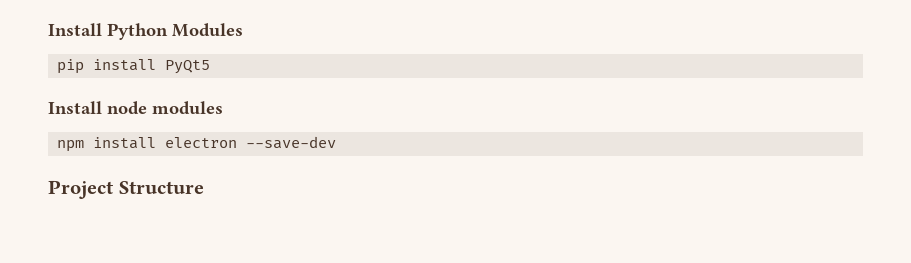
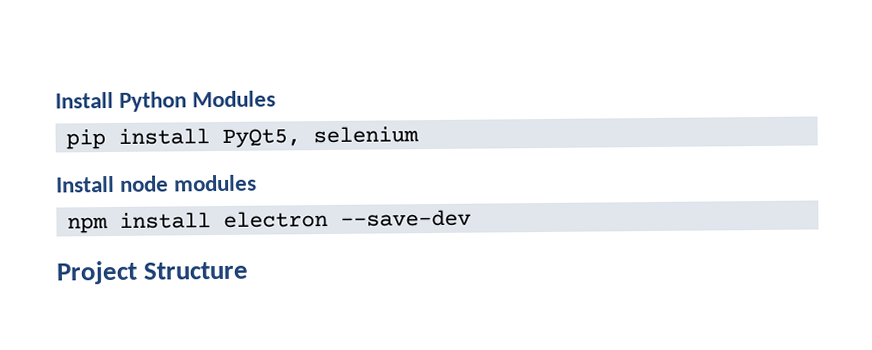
[165,60,210,74] PyQt5 -> [222,126,420,148] PyQt5, selenium

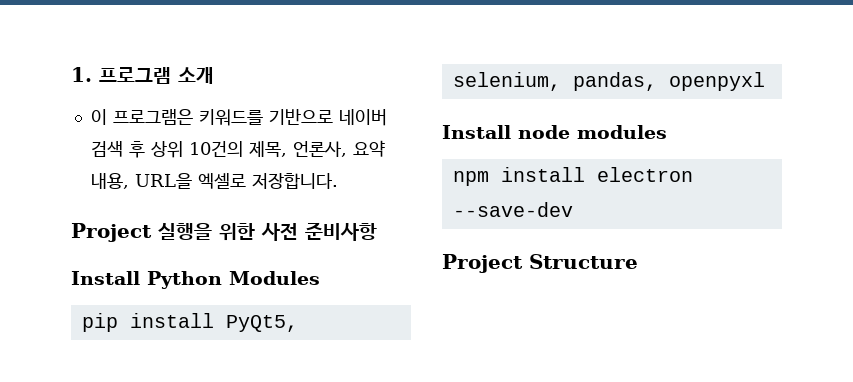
(55, 100) none -> [71,67,214,84] [90,109,387,126] [90,140,385,158] [90,173,338,189] [71,222,377,242] 1. 프로그램 소개 // 이 프로그램은 키워드를 기반으로 네이버 검색 후 상위 10건의 제목, 언론사, 요약 내용, URL을 엑셀로 저장합니다. // Project 실행을 위한 사전 준비사항 //
[313,126,420,144] selenium -> [452,72,765,91] selenium, pandas, openpyxl

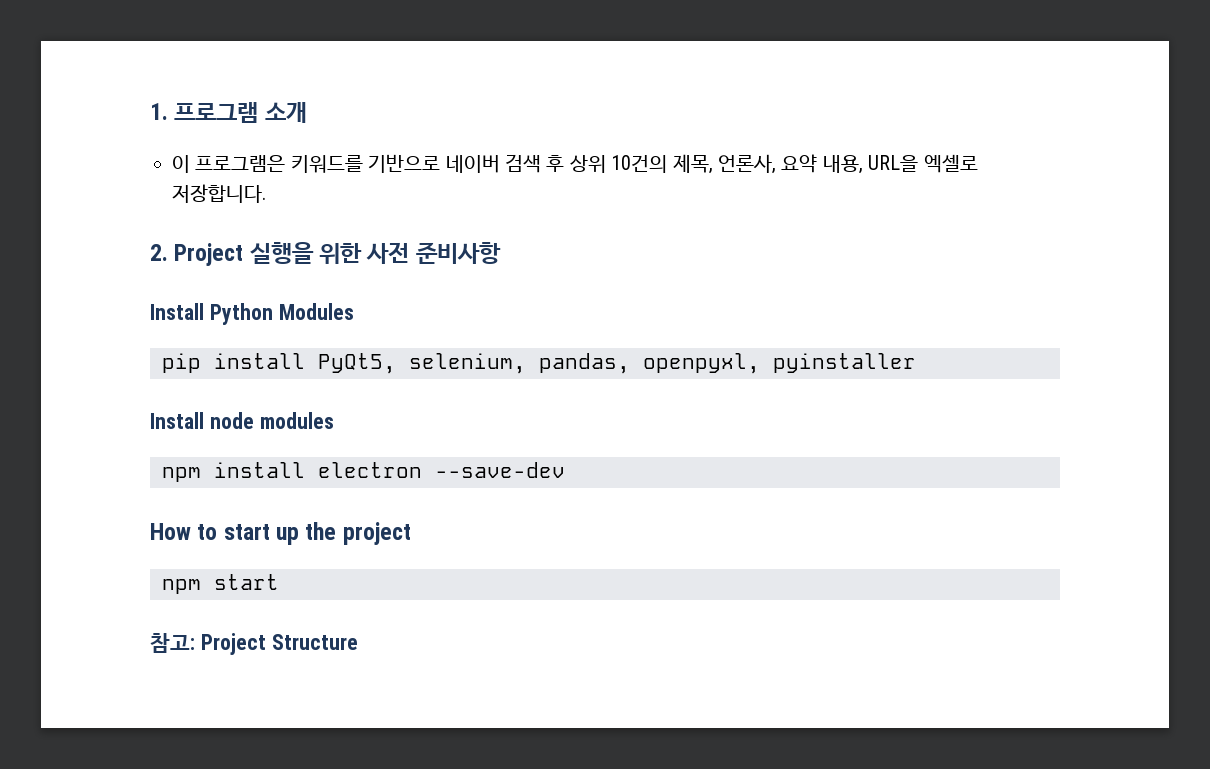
(338, 181) none -> [150,244,168,261] 2.
[668,72,765,91] openpyxl -> [643,353,916,374] openpyxl, pyinstaller
(573, 209) none -> [150,522,411,545] [162,574,279,594] [150,633,195,653] How to start up the project // npm start // 참고:

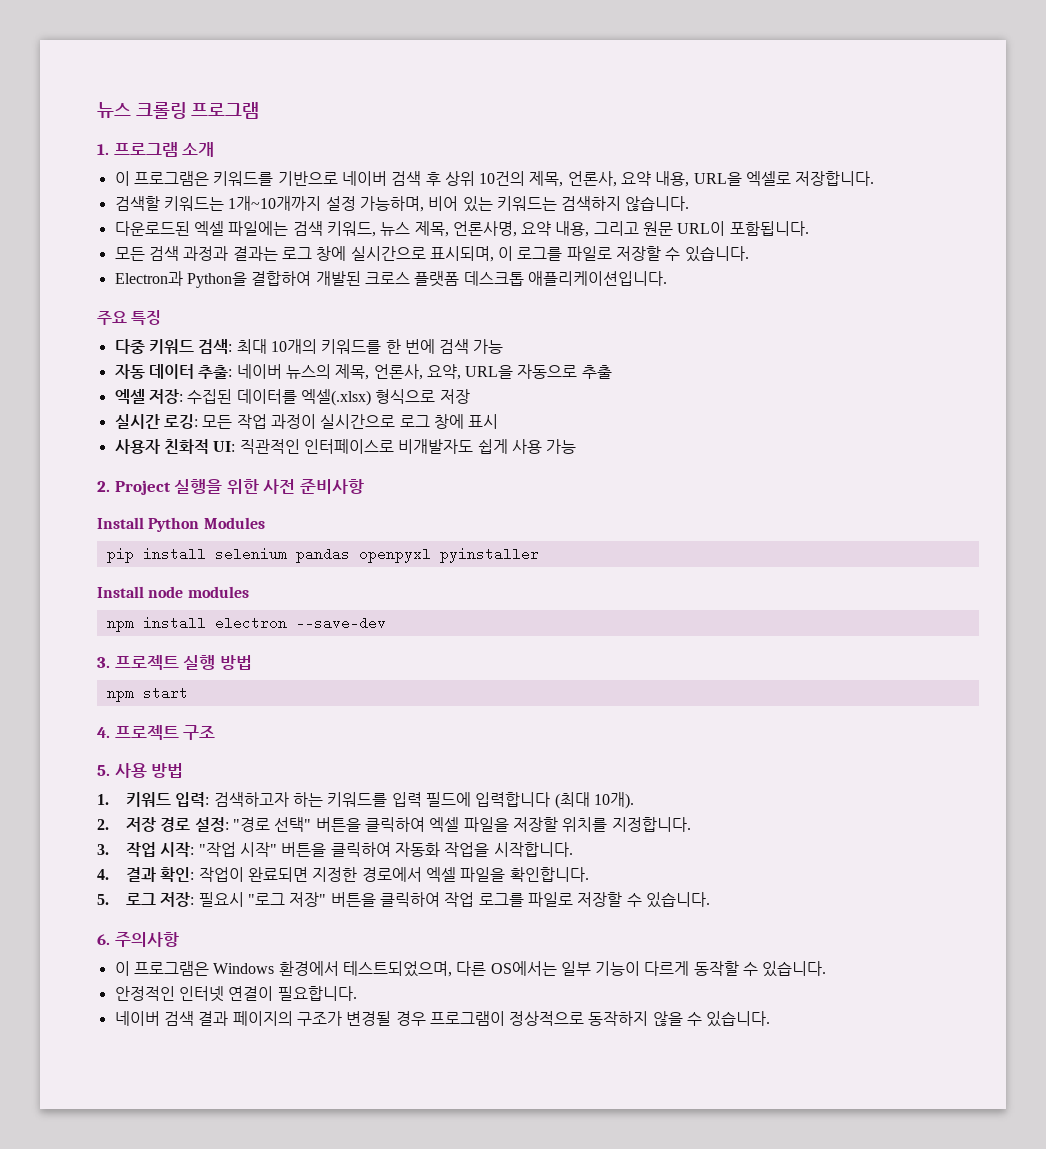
(150, 111) none -> [97,102,260,119] 뉴스 크롤링 프로그램 //
(266, 193) none -> [114,196,690,212] [114,221,809,237] [114,246,749,262] [114,271,667,288] [97,310,162,325] [114,339,504,354] [114,364,612,380] [114,389,470,406] [114,414,499,429] [114,439,577,454] // 검색할 키워드는 1개~10개까지 설정 가능하며, 비어 있는 키워드는 검색하지 않습니다. // 다운로드된 엑셀 파일에는 검색 키워드, 뉴스 제목, 언론사명, 요약 내용, 그리고 원문 URL이 포함됩니다. // 모든 검색 과정과 결과는 로그 창에 실시간으로 표시되며, 이 로그를 파일로 저장할 수 있습니다. // Electron과 Python을 결합하여 개발된 크로스 플랫폼 데스크톱 애플리케이션입니다. // 주요 특징 // 다중 키워드 검색: 최대 10개의 키워드를 한 번에 검색 가능 // 자동 데이터 추출: 네이버 뉴스의 제목, 언론사, 요약, URL을 자동으로 추출 // 엑셀 저장: 수집된 데이터를 엑셀(.xlsx) 형식으로 저장 // 실시간 로깅: 모든 작업 과정이 실시간으로 로그 창에 표시 // 사용자 친화적 UI: 직관적인 인터페이스로 비개발자도 쉽게 사용 가능
[318,353,760,374] PyQt5, selenium, pandas, openpyxl, -> [214,547,431,563] selenium pandas openpyxl
[150,522,411,545] [162,574,279,594] [150,633,358,655] How to start up the project // npm start // 참고: Project Structure -> [97,655,252,670] [106,686,188,702] [97,725,216,740] [97,763,184,778] [97,792,634,809] [97,817,691,832] [97,842,573,857] [97,867,589,882] [97,892,710,908] [97,932,179,947] [114,961,827,977] [114,986,357,1002] [114,1011,771,1027] 3. 프로젝트 실행 방법 // npm start // 4. 프로젝트 구조 // 5. 사용 방법 // 1. 키워드 입력: 검색하고자 하는 키워드를 입력 필드에 입력합니다 (최대 10개). // 2. 저장 경로 설정: "경로 선택" 버튼을 클릭하여 엑셀 파일을 저장할 위치를 지정합니다. // 3. 작업 시작: "작업 시작" 버튼을 클릭하여 자동화 작업을 시작합니다. // 4. 결과 확인: 작업이 완료되면 지정한 경로에서 엑셀 파일을 확인합니다. // 5. 로그 저장: 필요시 "로그 저장" 버튼을 클릭하여 작업 로그를 파일로 저장할 수 있습니다. // 6. 주의사항 // 이 프로그램은 Windows 환경에서 테스트되었으며, 다른 OS에서는 일부 기능이 다르게 동작할 수 있습니다. // 안정적인 인터넷 연결이 필요합니다. // 네이버 검색 결과 페이지의 구조가 변경될 경우 프로그램이 정상적으로 동작하지 않을 수 있습니다.

